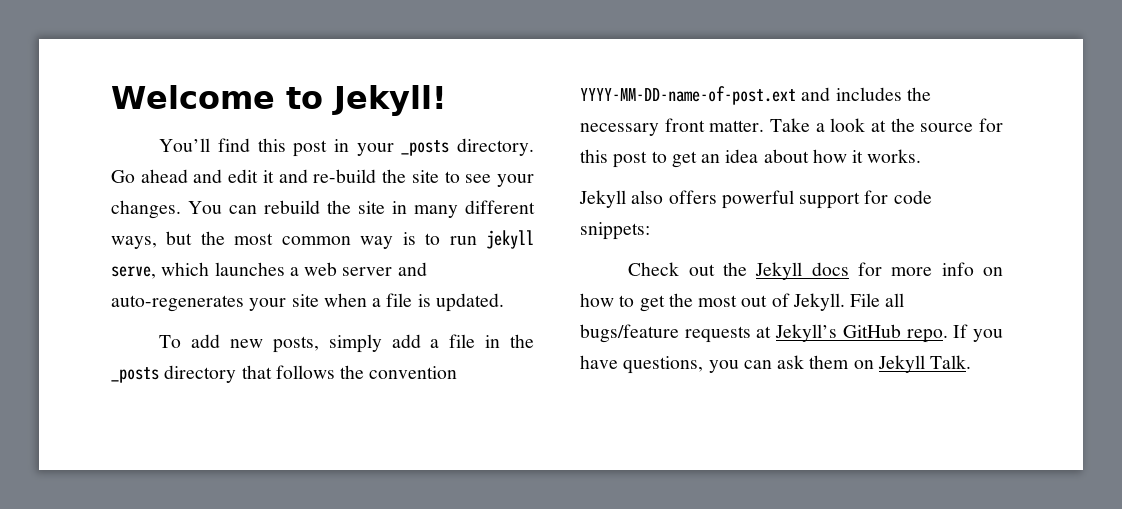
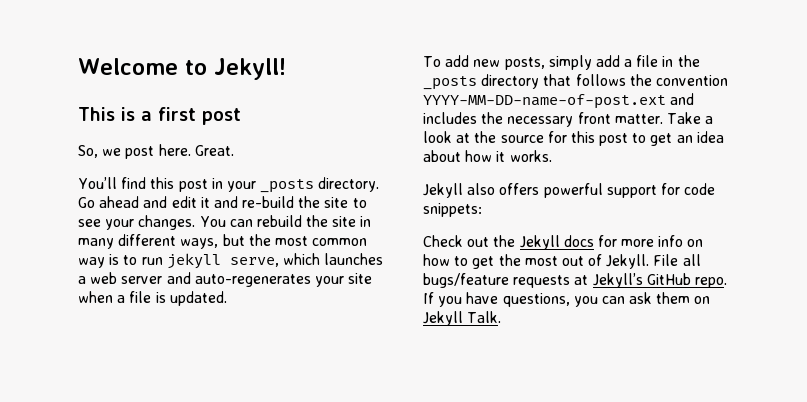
(447, 100) none -> [78,107,241,125] [78,144,234,159] // This is a first post // So, we post here. Great.

